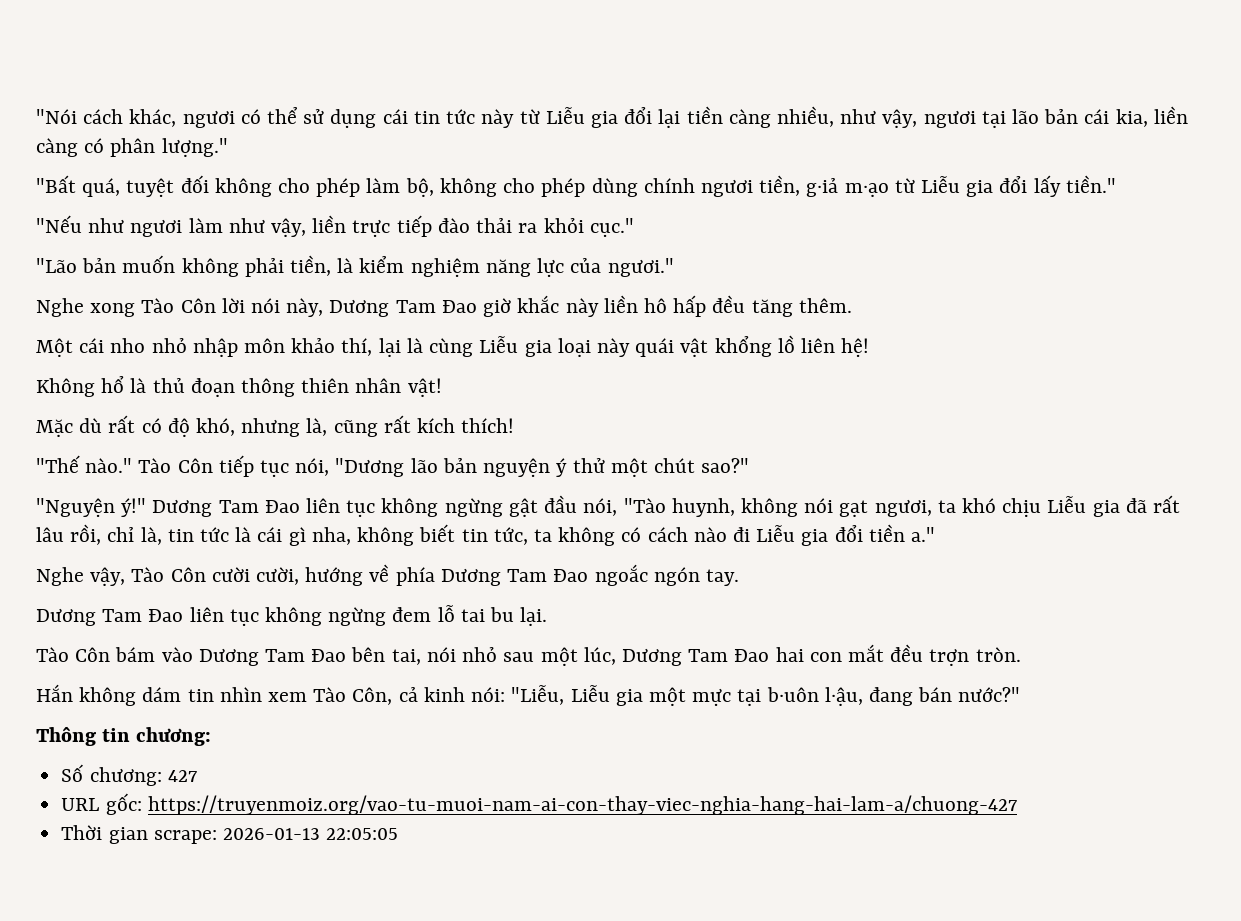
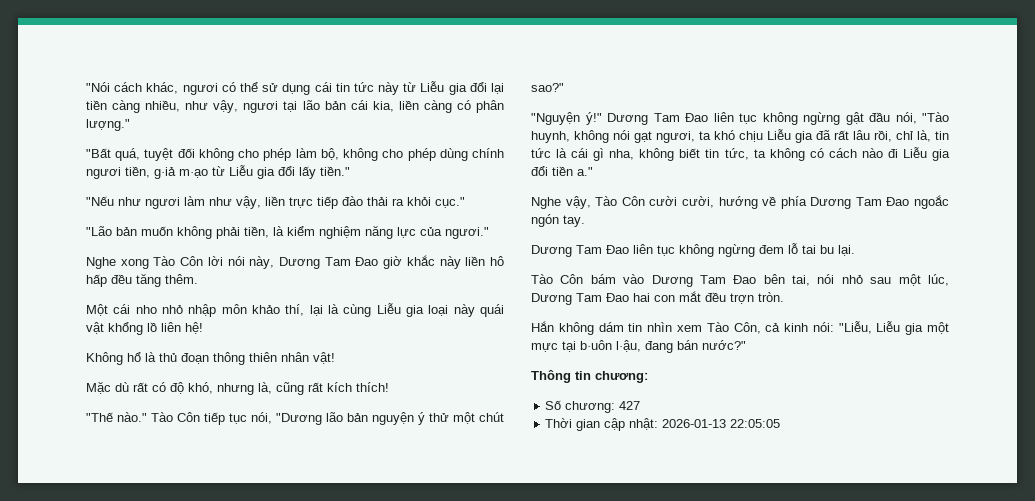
[61,793,1017,815] // URL gốc: https://truyenmoiz.org/vao-tu-muoi-nam-ai-con-thay-viec-nghia-hang-hai-lam-a/chuong-427 -> (641, 405) none
[153,830,217,844] scrape: -> [604,418,659,431] cập nhật:

